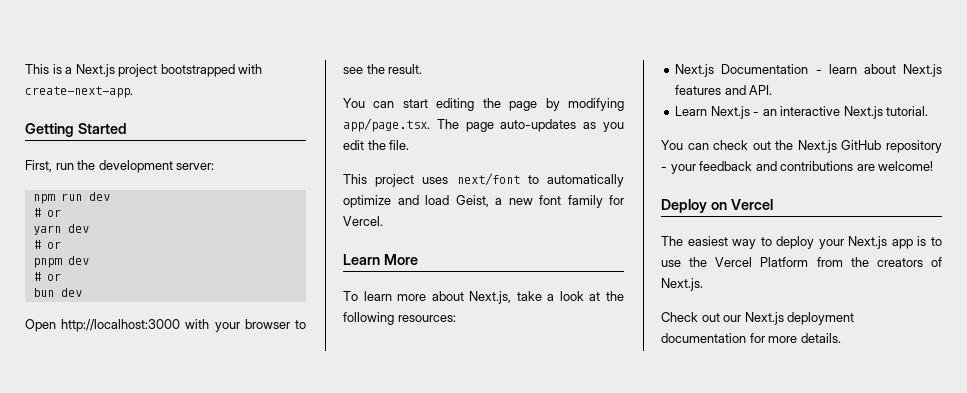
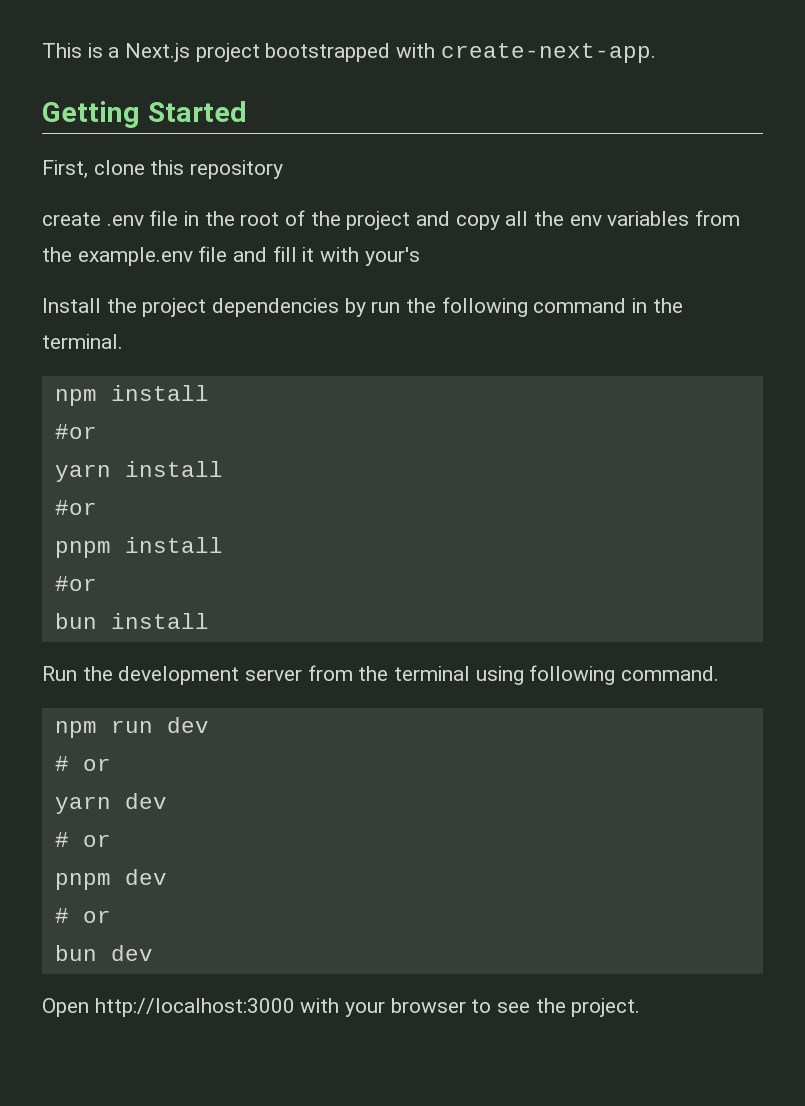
[55,160,215,173] run the development server: -> [93,160,284,179] [42,210,741,230] [42,246,420,266] [42,297,683,317] [42,334,123,349] [54,385,209,406] [54,424,97,439] [54,461,223,482] [54,500,97,515] [54,537,223,558] [54,576,97,591] [54,613,209,629] [42,665,720,685] clone this repository // create .env file in the root of the project and copy all the env variables from the example.env file and fill it with your's // Install the project dependencies by run the following command in the terminal. // npm install // #or // yarn install // #or // pnpm install // #or // bun install // Run the development server from the terminal using following command.
[388,64,423,74] [343,98,624,111] [343,118,624,132] [343,140,410,150] [343,173,624,187] [343,195,624,208] [343,216,383,226] [343,254,418,265] [343,291,624,304] [343,312,456,325] [675,64,942,77] [675,85,773,95] [675,106,929,119] [661,140,942,153] [661,161,934,174] [661,199,773,213] [661,236,942,249] [661,257,942,267] [661,278,703,291] [661,312,855,325] [661,333,841,343] result. // You can start editing the page by modifying app/page.tsx. The page auto-updates as you edit the file. // This project uses next/font to automatically optimize and load Geist, a new font family for Vercel. // Learn More // To learn more about Next.js, take a look at the following resources: // Next.js Documentation - learn about Next.js features and API. // Learn Next.js - an interactive Next.js tutorial. // You can check out the Next.js GitHub repository - your feedback and contributions are welcome! // Deploy on Vercel // The easiest way to deploy your Next.js app is to use the Vercel Platform from the creators of Next.js. // Check out our Next.js deployment documentation for more details. -> [571,998,641,1017] project.

